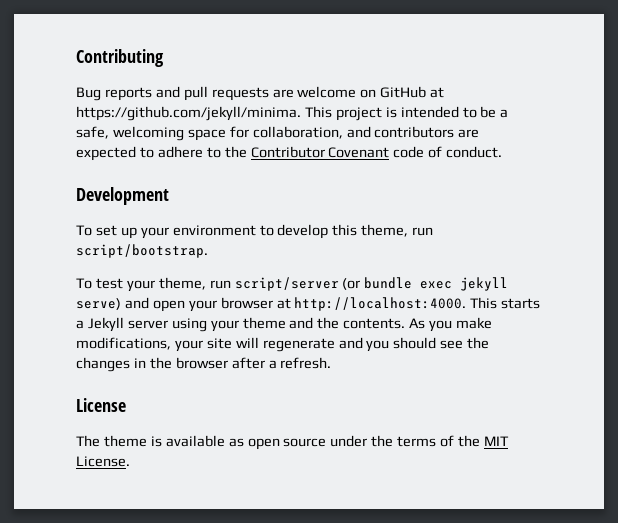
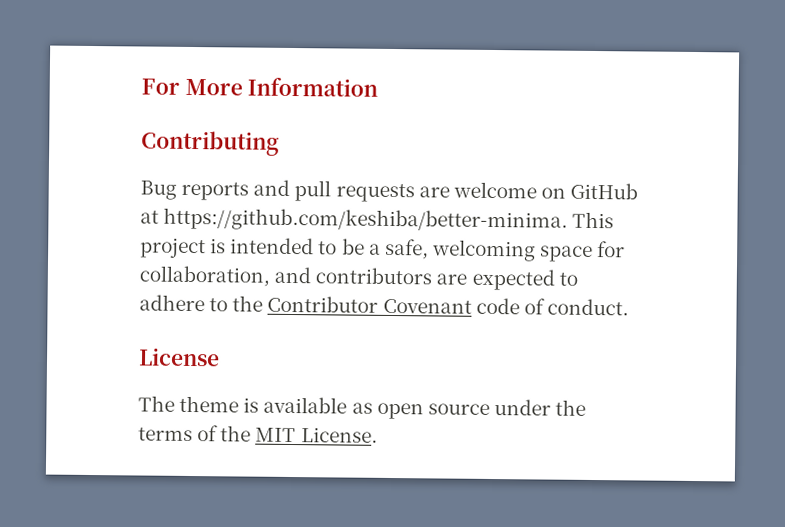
(76, 58) none -> [141,77,379,97] For More Information //
[76,106,301,121] https://github.com/jekyll/minima. -> [163,207,569,233] https://github.com/keshiba/better-minima.
[76,187,169,205] [76,224,434,239] [76,244,208,258] [76,277,509,292] [76,297,541,312] [76,317,493,332] [76,337,490,352] [76,357,332,372] // Development // To set up your environment to develop this theme, run script/bootstrap. // To test your theme, run script/server (or bundle exec jekyll serve) and open your browser at http://localhost:4000. This starts a Jekyll server using your theme and the contents. As you make modifications, your site will regenerate and you should see the changes in the browser after a refresh. -> (629, 307) none

